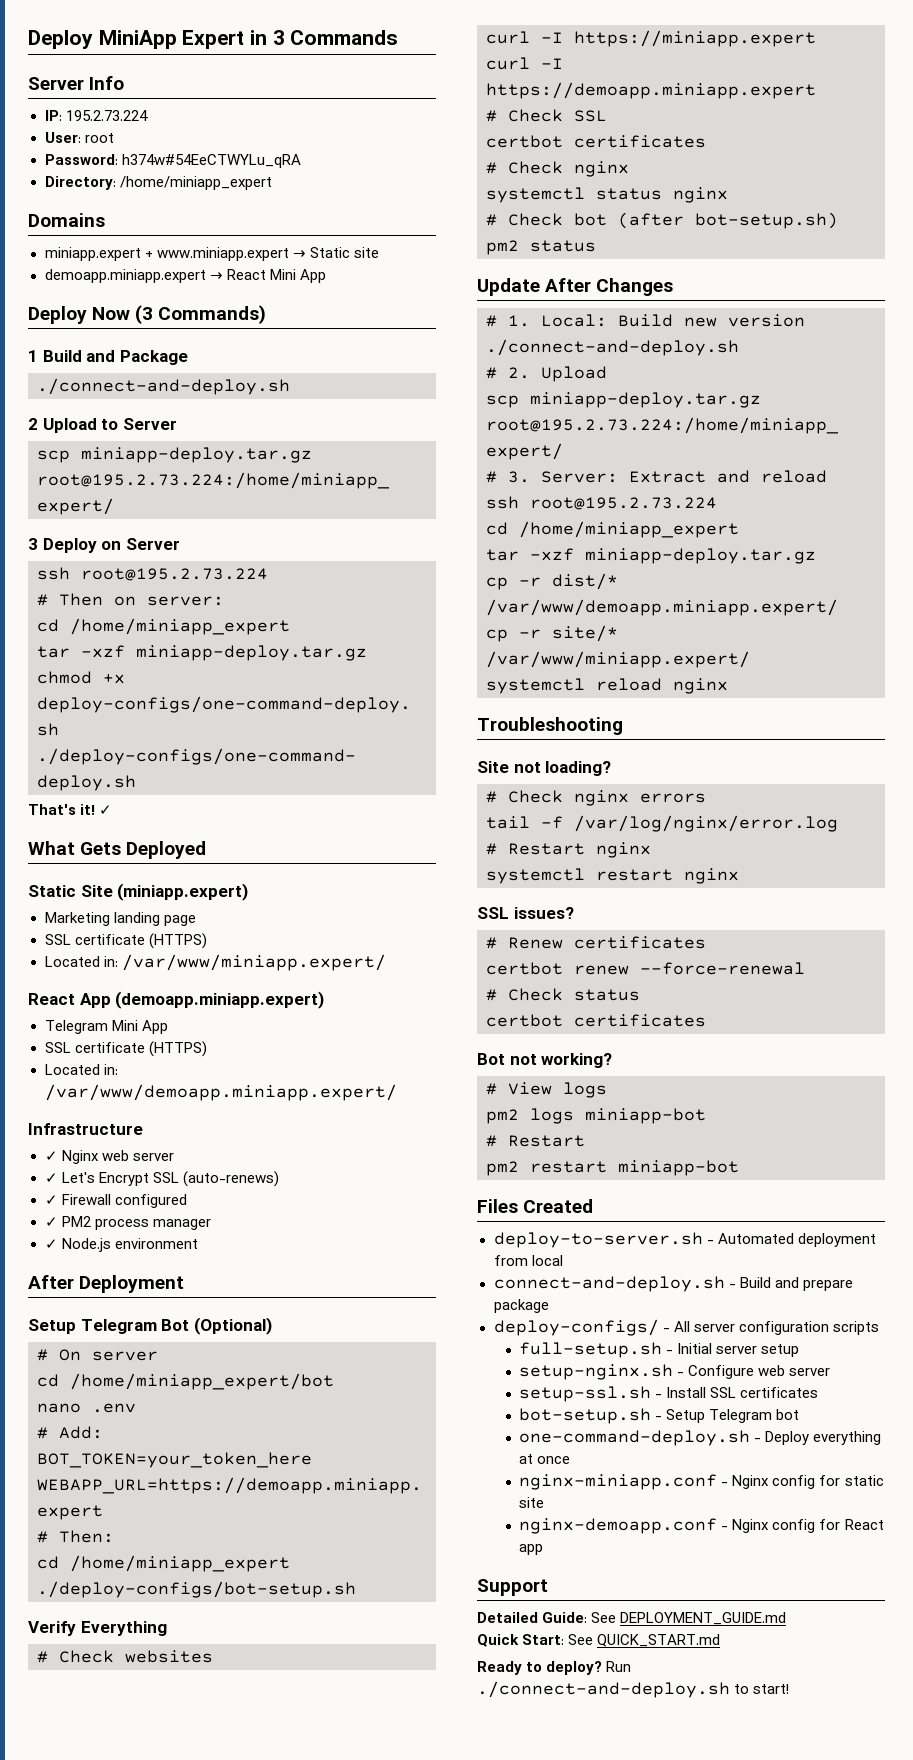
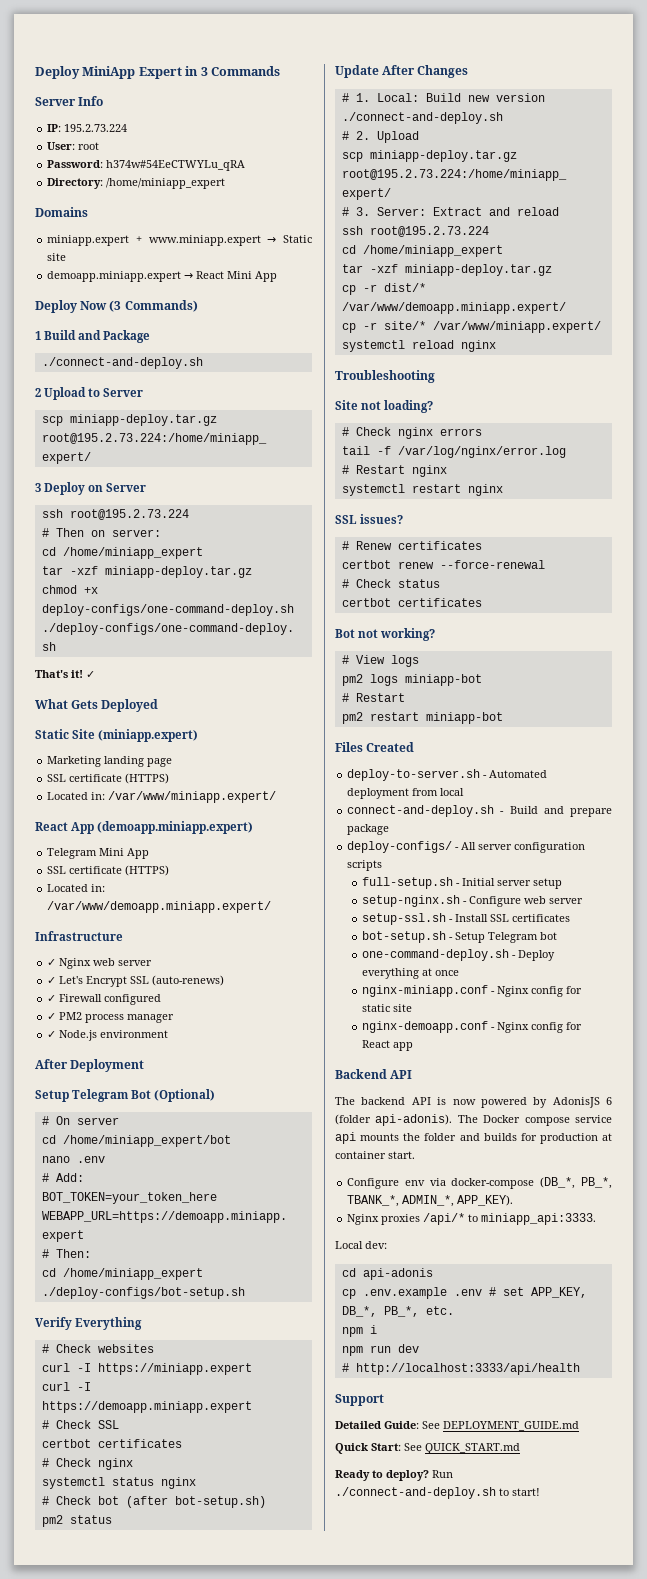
(544, 1549) none -> [335,1069,413,1079] [335,1097,612,1108] [335,1114,612,1126] [335,1132,612,1144] [335,1151,415,1159] [347,1177,612,1189] [347,1195,514,1207] [347,1213,597,1225] [335,1241,387,1249] [341,1268,433,1280] [341,1287,587,1299] [341,1306,454,1317] [341,1325,377,1337] [341,1344,419,1356] [341,1363,580,1375] // Backend API // The backend API is now powered by AdonisJS 6 (folder api-adonis). The Docker compose service api mounts the folder and builds for production at container start. // Configure env via docker-compose (DB_*, PB_*, TBANK_*, ADMIN_*, APP_KEY). // Nginx proxies /api/* to miniapp_api:3333. // Local dev: // cd api-adonis // cp .env.example .env # set APP_KEY, DB_*, PB_*, etc. // npm i // npm run dev // # http://localhost:3333/api/health

